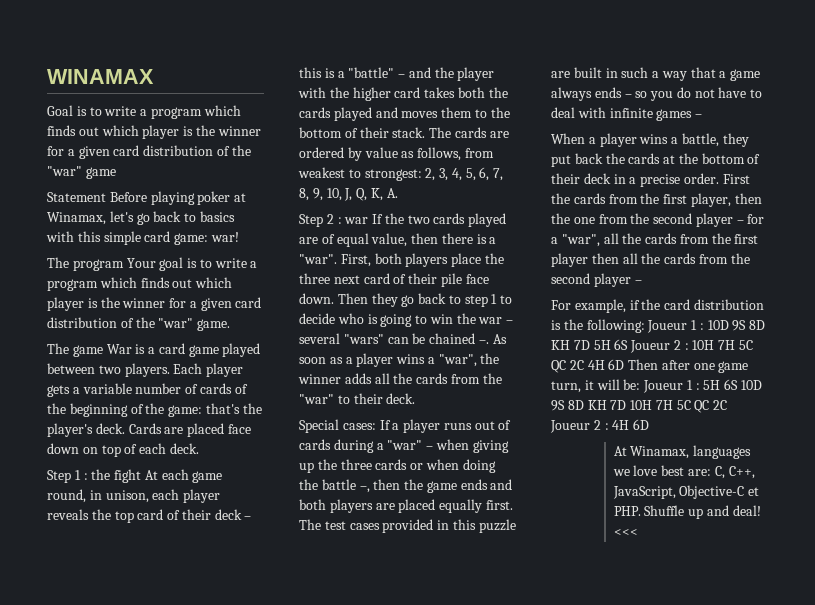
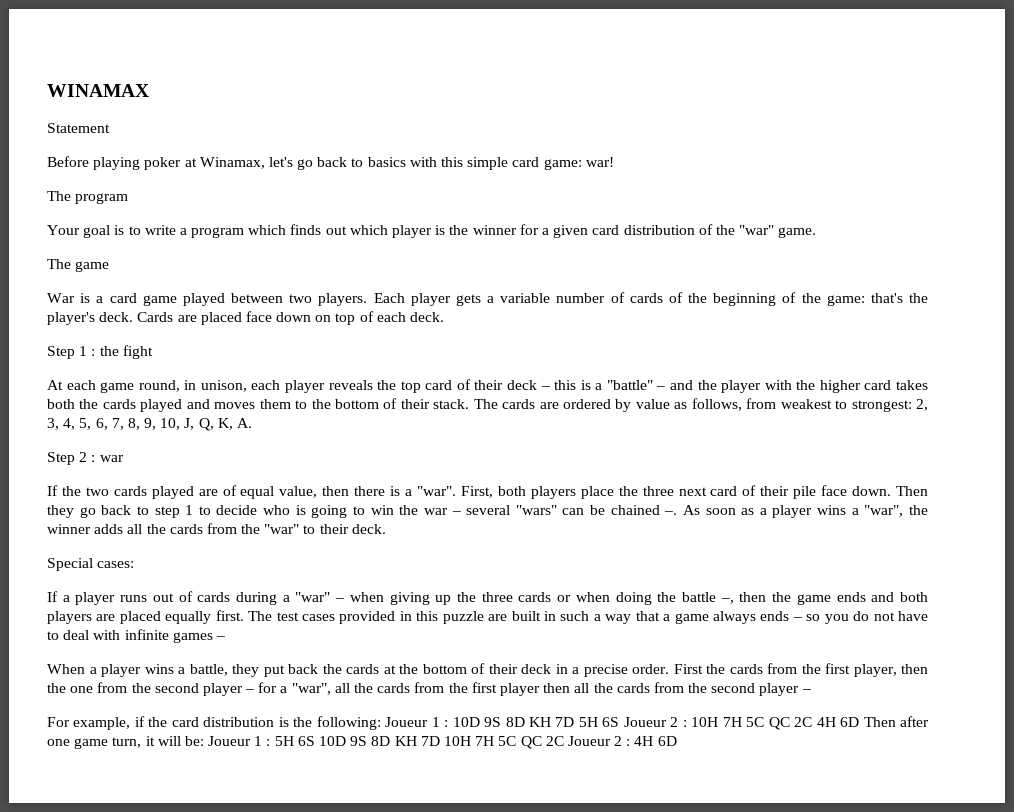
[47,105,241,119] [47,125,261,139] [47,145,251,159] [47,166,116,179] [47,192,106,202] Goal is to write a program which finds out which player is the winner for a given card distribution of the "war" game // Statement -> [47,123,110,133] Statement //
(124, 265) none -> (129, 198) //
(103, 351) none -> (110, 266) //
(142, 476) none -> (153, 352) //
(369, 220) none -> (124, 458) //
(376, 426) none -> (135, 564) //
[613,445,752,459] [612,465,755,479] [612,485,760,499] [613,505,761,519] [613,529,638,536] // At Winamax, languages we love best are: C, C++, JavaScript, Objective-C et PHP. Shuffle up and deal! <<< -> (677, 741) none

